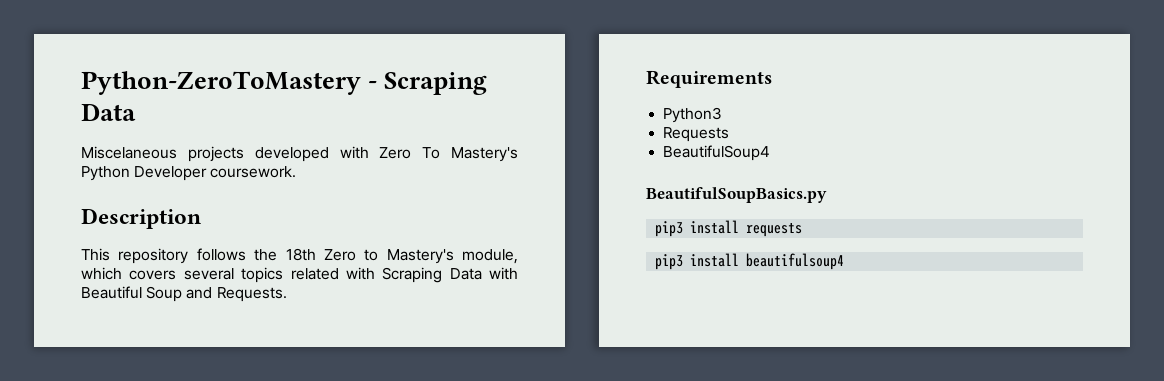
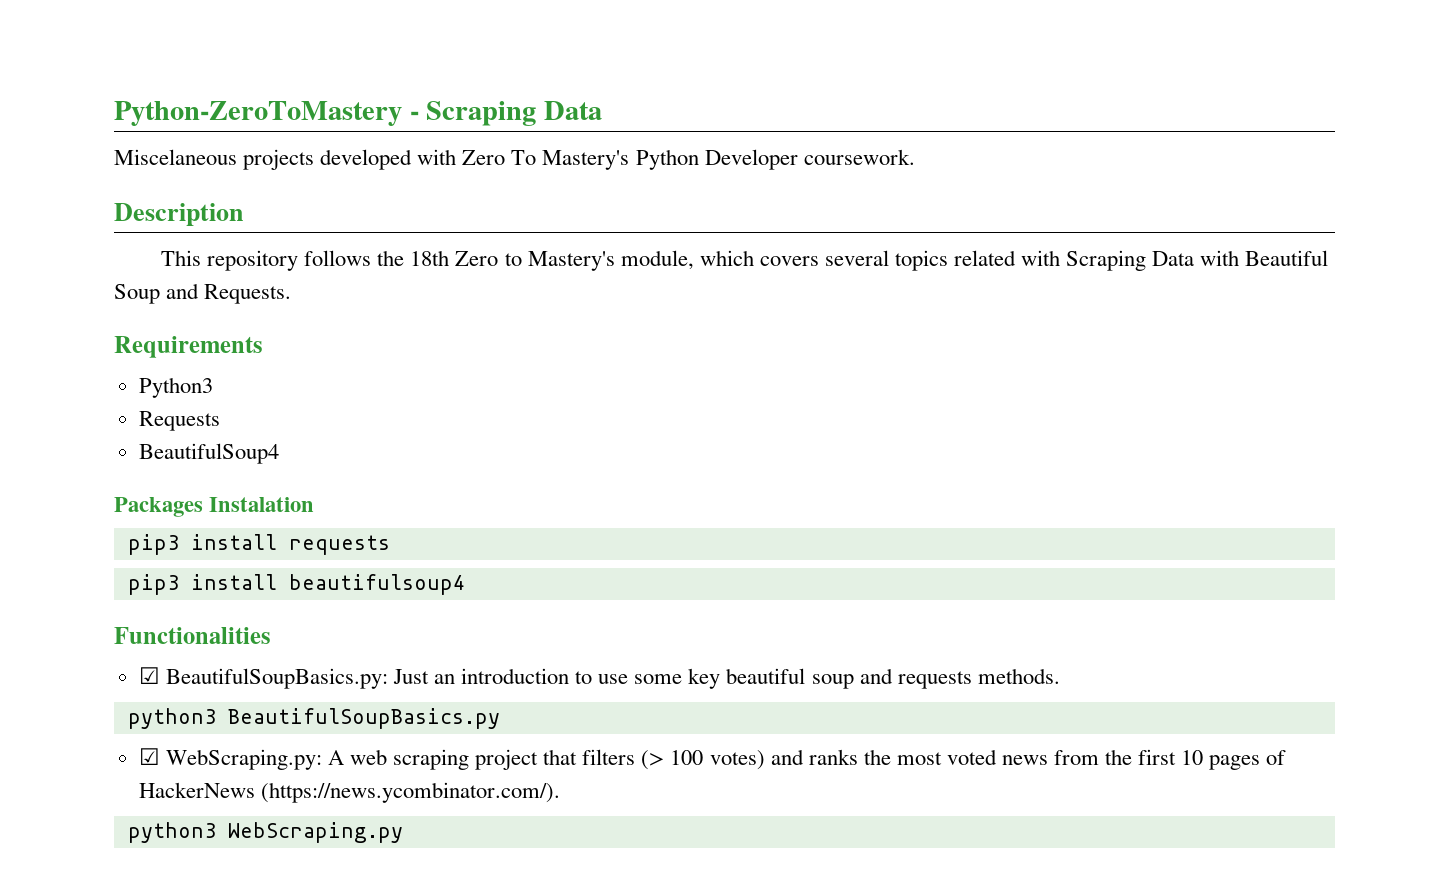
[646,187,827,203] BeautifulSoupBasics.py -> [114,497,315,517] Packages Instalation
(845, 261) none -> [114,627,271,644] [138,667,1060,689] [127,708,500,729] [138,748,1287,770] [138,782,560,803] [127,822,403,843] // Functionalities // ☑ BeautifulSoupBasics.py: Just an introduction to use some key beautiful soup and requests methods. // python3 BeautifulSoupBasics.py // ☑ WebScraping.py: A web scraping project that filters (> 100 votes) and ranks the most voted news from the first 10 pages of HackerNews (https://news.ycombinator.com/). // python3 WebScraping.py

